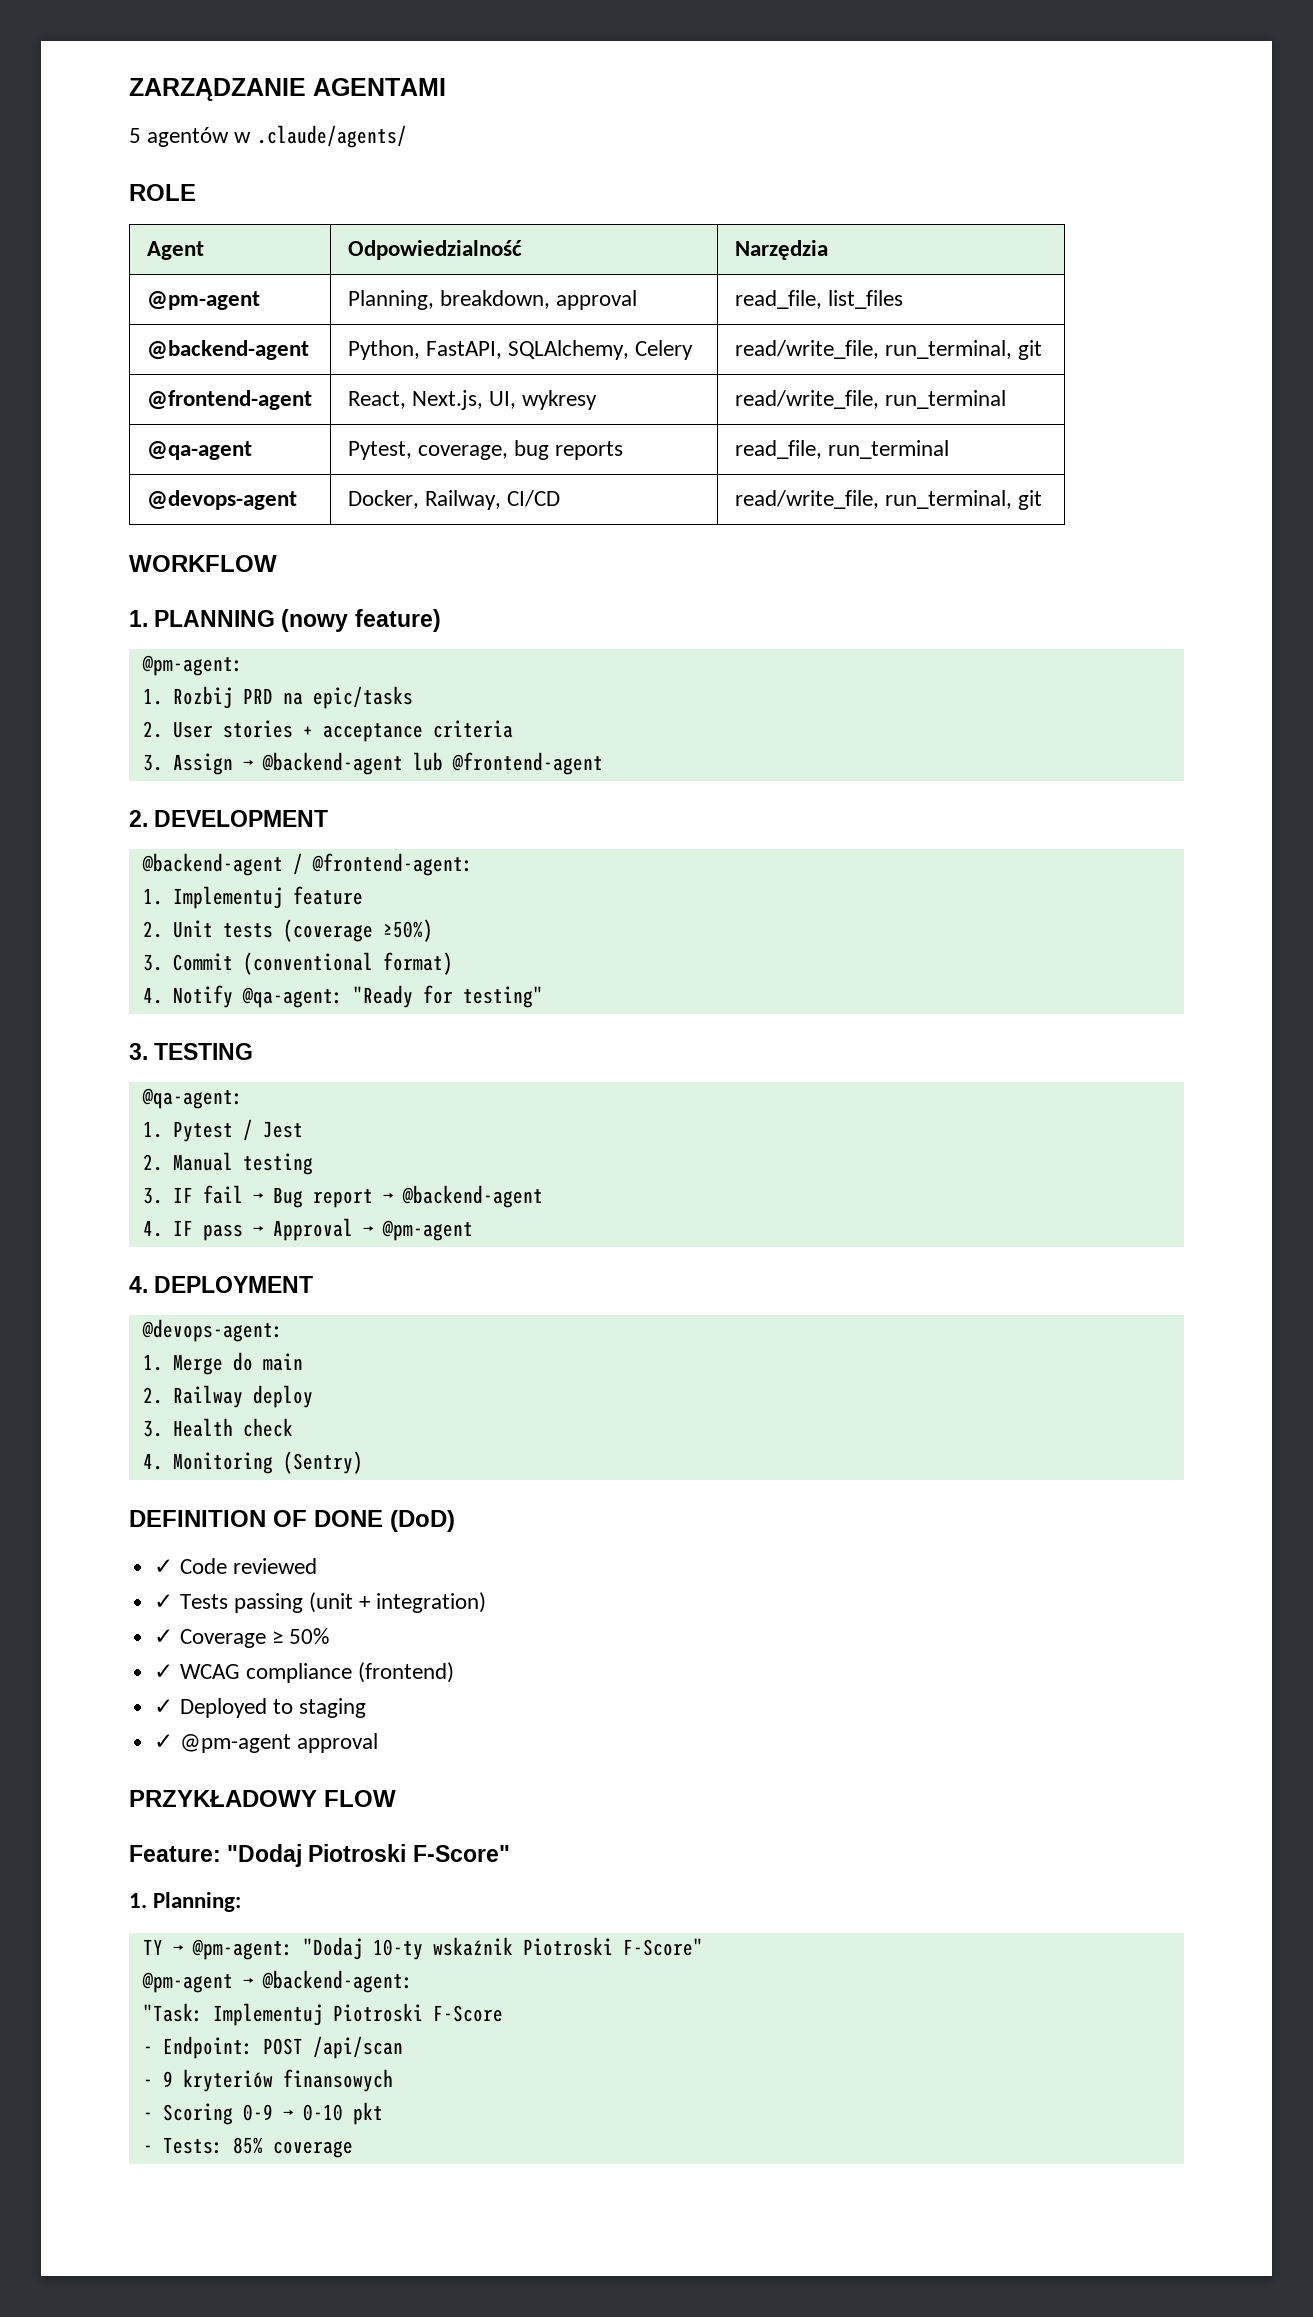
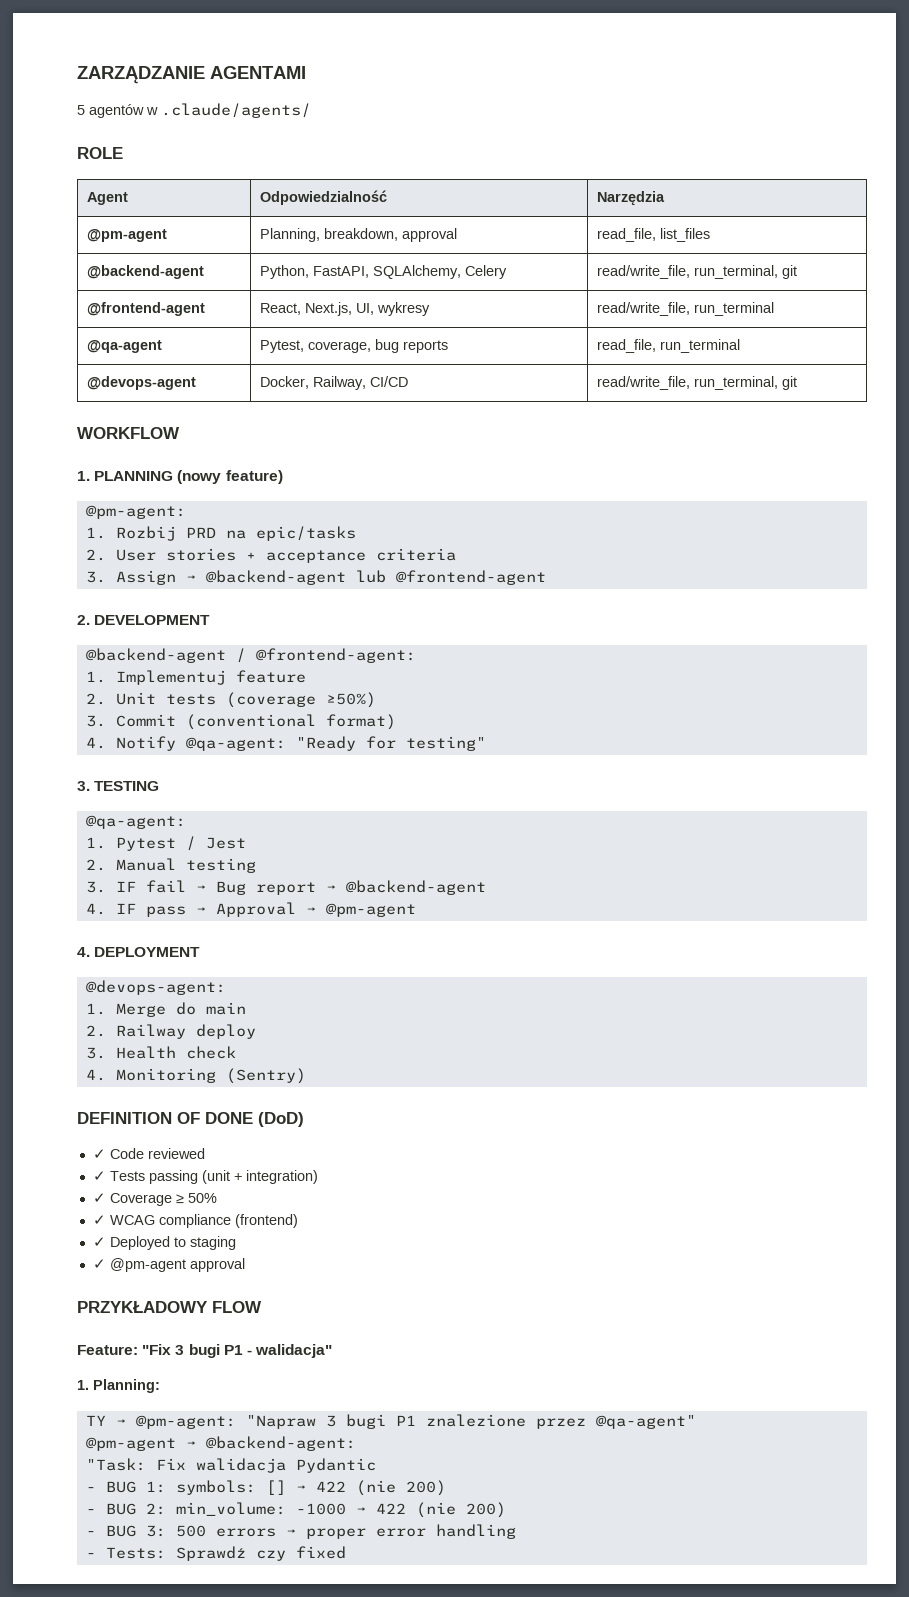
[227,1844,510,1867] "Dodaj Piotroski F-Score" -> [142,1344,333,1358] "Fix 3 bugi P1 - walidacja"
[302,1937,703,1960] [141,1970,413,1993] [142,2003,503,2026] [142,2036,403,2059] [142,2069,393,2092] [142,2102,383,2125] "Dodaj 10-ty wskaźnik Piotroski F-Score" // @pm-agent → @backend-agent: // "Task: Implementuj Piotroski F-Score // - Endpoint: POST /api/scan // - 9 kryteriów finansowych // - Scoring 0-9 → 0-10 pkt -> [245,1414,696,1429] [85,1436,356,1451] [85,1458,376,1473] [85,1480,446,1496] [85,1502,506,1518] [85,1524,516,1539] "Napraw 3 bugi P1 znalezione przez @qa-agent" // @pm-agent → @backend-agent: // "Task: Fix walidacja Pydantic // - BUG 1: symbols: [] → 422 (nie 200) // - BUG 2: min_volume: -1000 → 422 (nie 200) // - BUG 3: 500 errors → proper error handling
[232,2137,353,2158] 85% coverage -> [175,1546,346,1561] Sprawdź czy fixed

